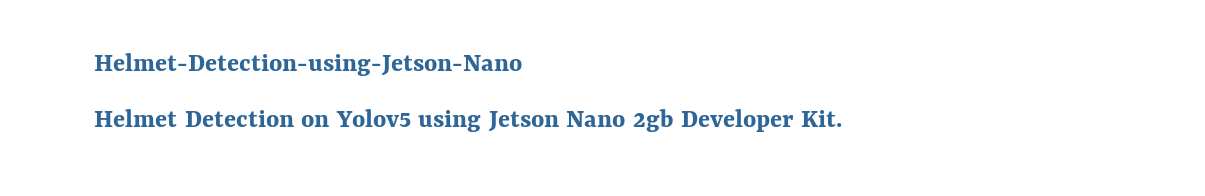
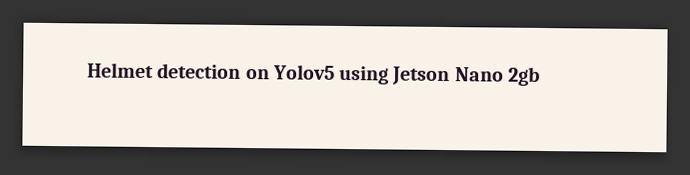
[94,53,522,76] [94,109,294,127] Helmet-Detection-using-Jetson-Nano // Helmet Detection -> [87,62,242,79] Helmet detection
[681,109,843,132] Developer Kit. -> (540, 76) none

